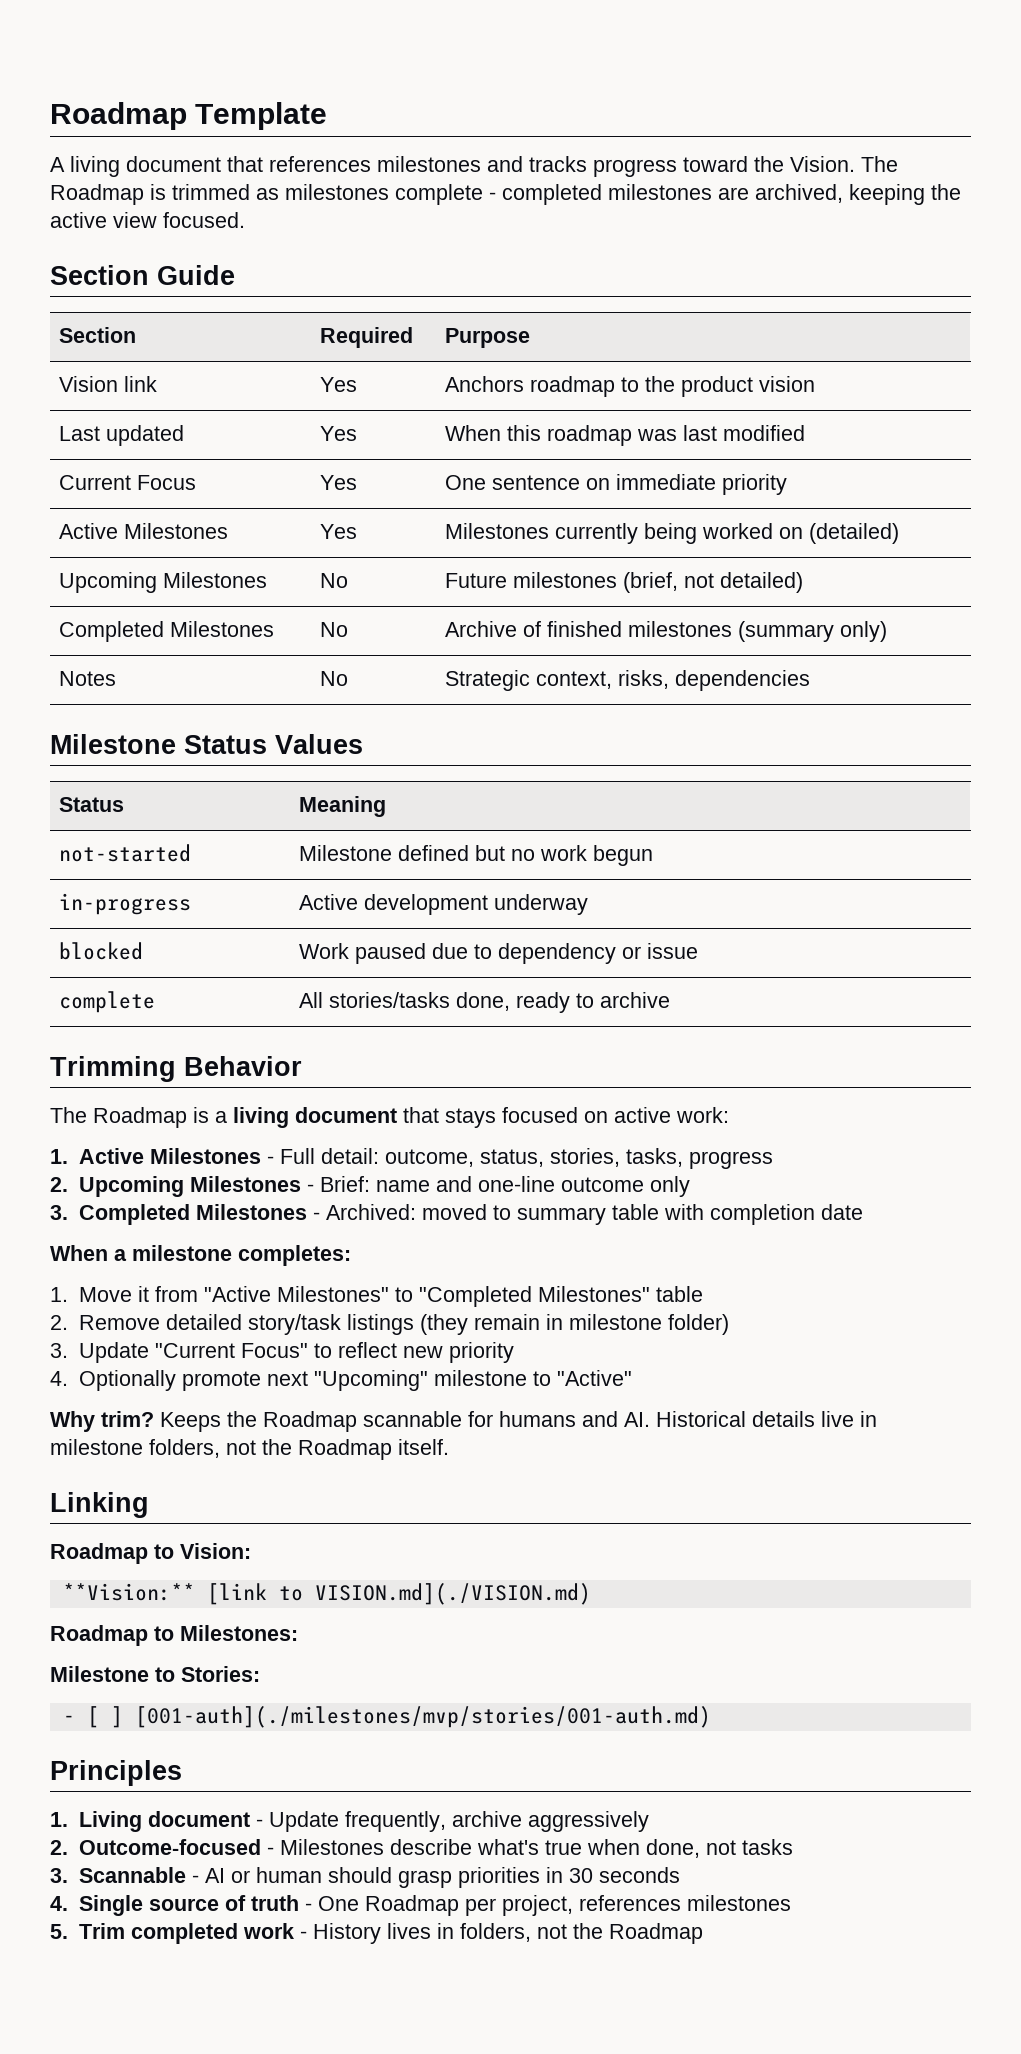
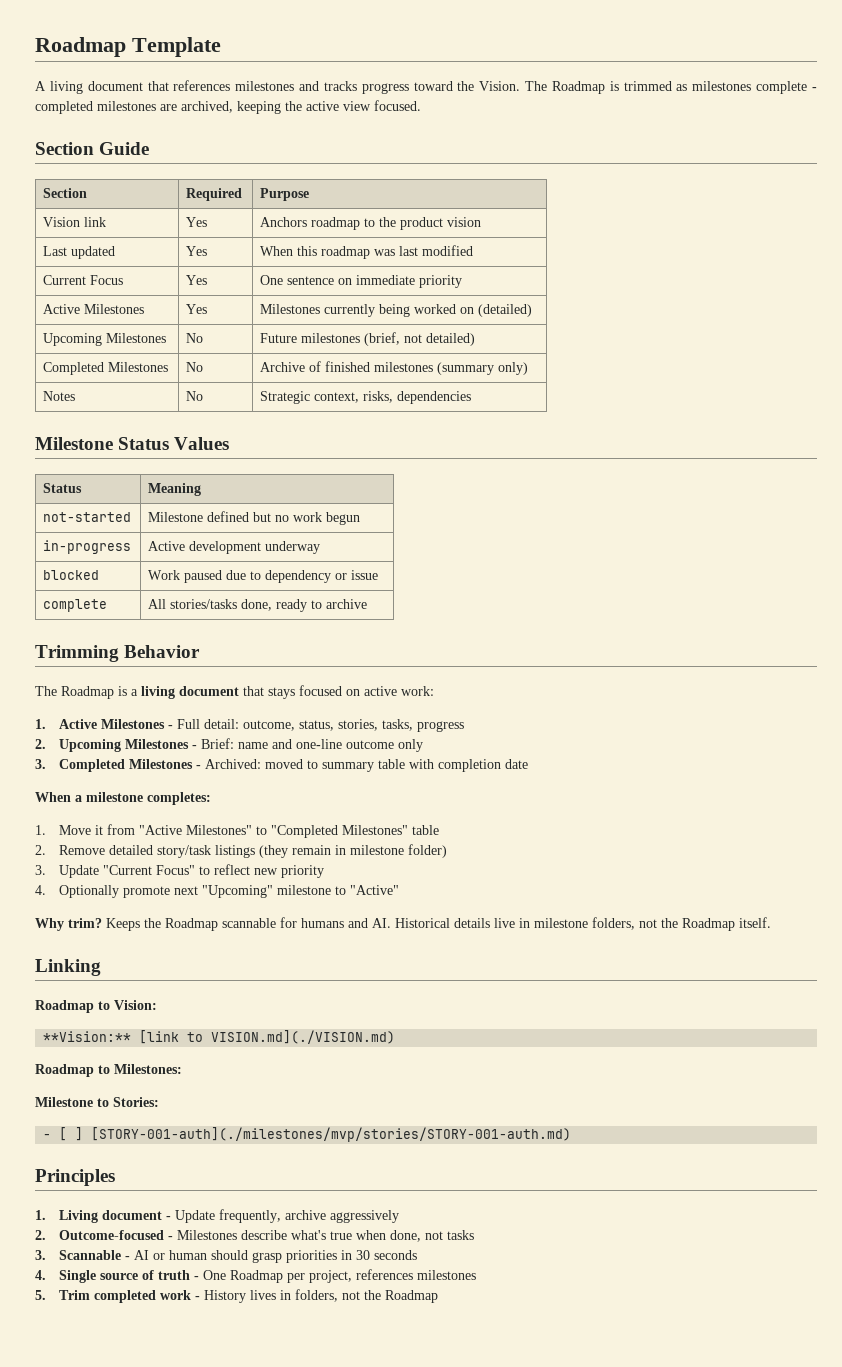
[134,1706,711,1728] [001-auth](./milestones/mvp/stories/001-auth.md) -> [91,1127,572,1142] [STORY-001-auth](./milestones/mvp/stories/STORY-001-auth.md)

